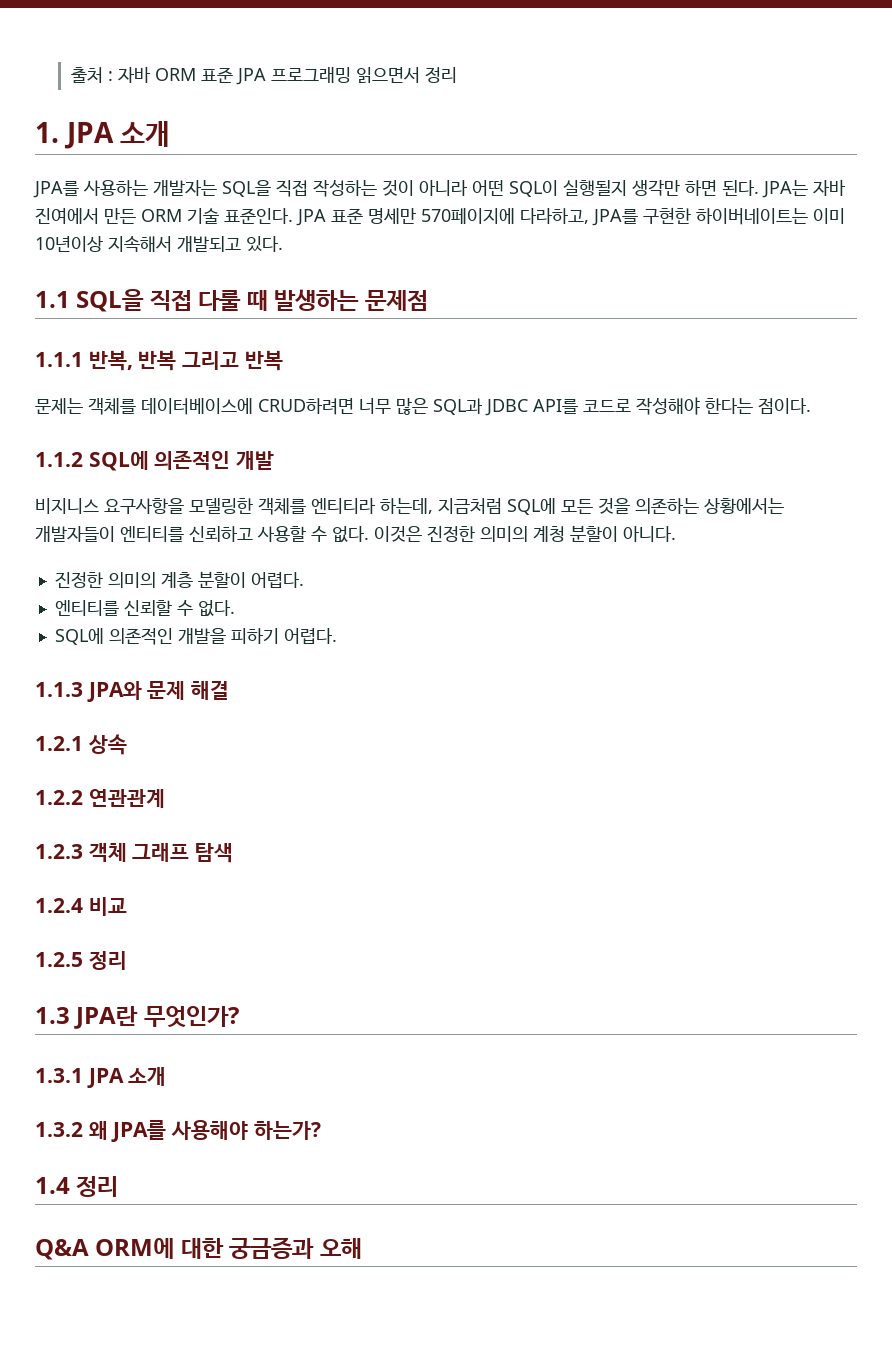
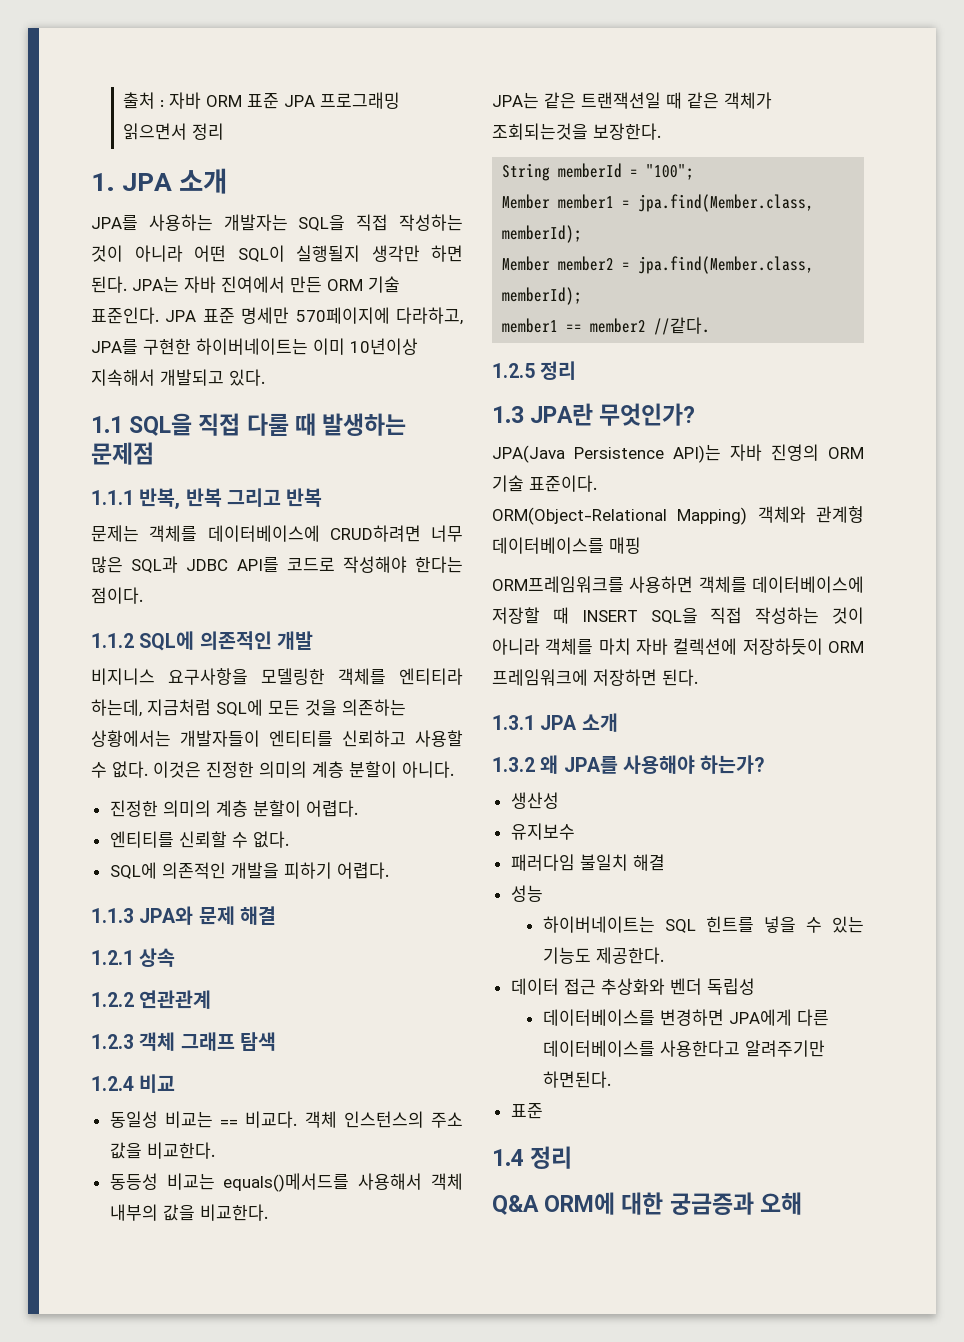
[533,525,565,542] 계청 -> [312,761,344,778] 계층
(127, 906) none -> [109,1111,463,1128] [109,1142,215,1159] [109,1173,463,1192] [109,1204,268,1221] [492,92,772,109] [492,123,661,140] [502,163,695,181] [502,194,815,212] [502,225,583,243] [502,256,815,274] [502,287,583,305] [502,317,711,335] // 동일성 비교는 == 비교다. 객체 인스턴스의 주소 값을 비교한다. // 동등성 비교는 equals()메서드를 사용해서 객체 내부의 값을 비교한다. // JPA는 같은 트랜잭션일 때 같은 객체가 조회되는것을 보장한다. // String memberId = "100"; // Member member1 = jpa.find(Member.class, memberId); // Member member2 = jpa.find(Member.class, memberId); // member1 == member2 //같다.
(239, 1016) none -> [492,444,864,463] [492,475,597,492] [492,506,864,525] [492,537,641,554] [492,576,864,593] [492,607,864,624] [492,638,864,655] [492,669,698,686] // JPA(Java Persistence API)는 자바 진영의 ORM 기술 표준이다. // ORM(Object-Relational Mapping) 객체와 관계형 데이터베이스를 매핑 // ORM프레임워크를 사용하면 객체를 데이터베이스에 저장할 때 INSERT SQL을 직접 작성하는 것이 아니라 객체를 마치 자바 컬렉션에 저장하듯이 ORM 프레임워크에 저장하면 된다.
(321, 1130) none -> [510,792,559,809] [510,823,575,840] [510,854,665,871] [510,885,543,902] [542,916,864,933] [542,947,664,964] [510,978,755,995] [542,1009,829,1026] [542,1040,825,1057] [542,1071,611,1088] [510,1103,543,1119] // 생산성 // 유지보수 // 패러다임 불일치 해결 // 성능 // 하이버네이트는 SQL 힌트를 넣을 수 있는 기능도 제공한다. // 데이터 접근 추상화와 벤더 독립성 // 데이터베이스를 변경하면 JPA에게 다른 데이터베이스를 사용한다고 알려주기만 하면된다. // 표준

